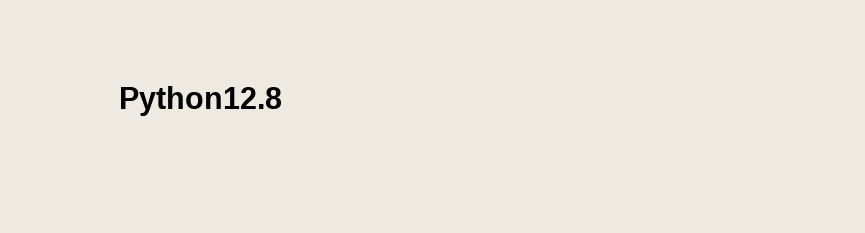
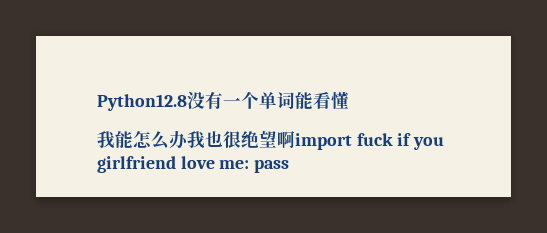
(282, 101) none -> [187,91,349,109] [97,130,445,150] [97,156,290,173] 没有一个单词能看懂 // 我能怎么办我也很绝望啊import fuck if you girlfriend love me: pass

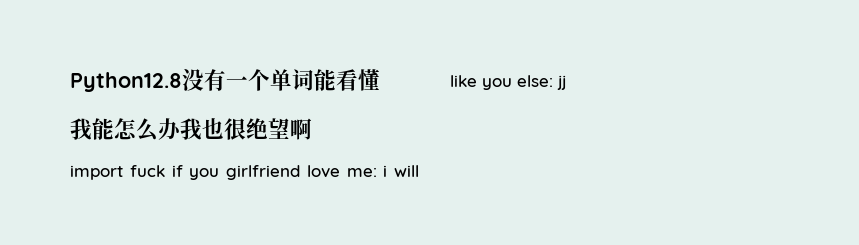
(295, 140) none -> (312, 129) //
[254,160,290,173] pass -> [383,165,419,177] [450,75,566,90] i will like you else: jj

